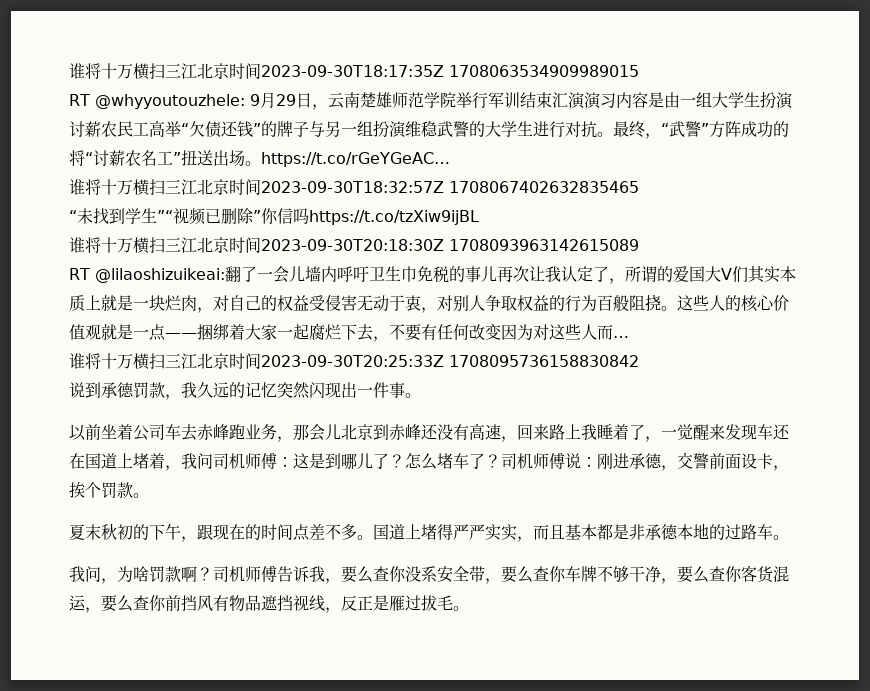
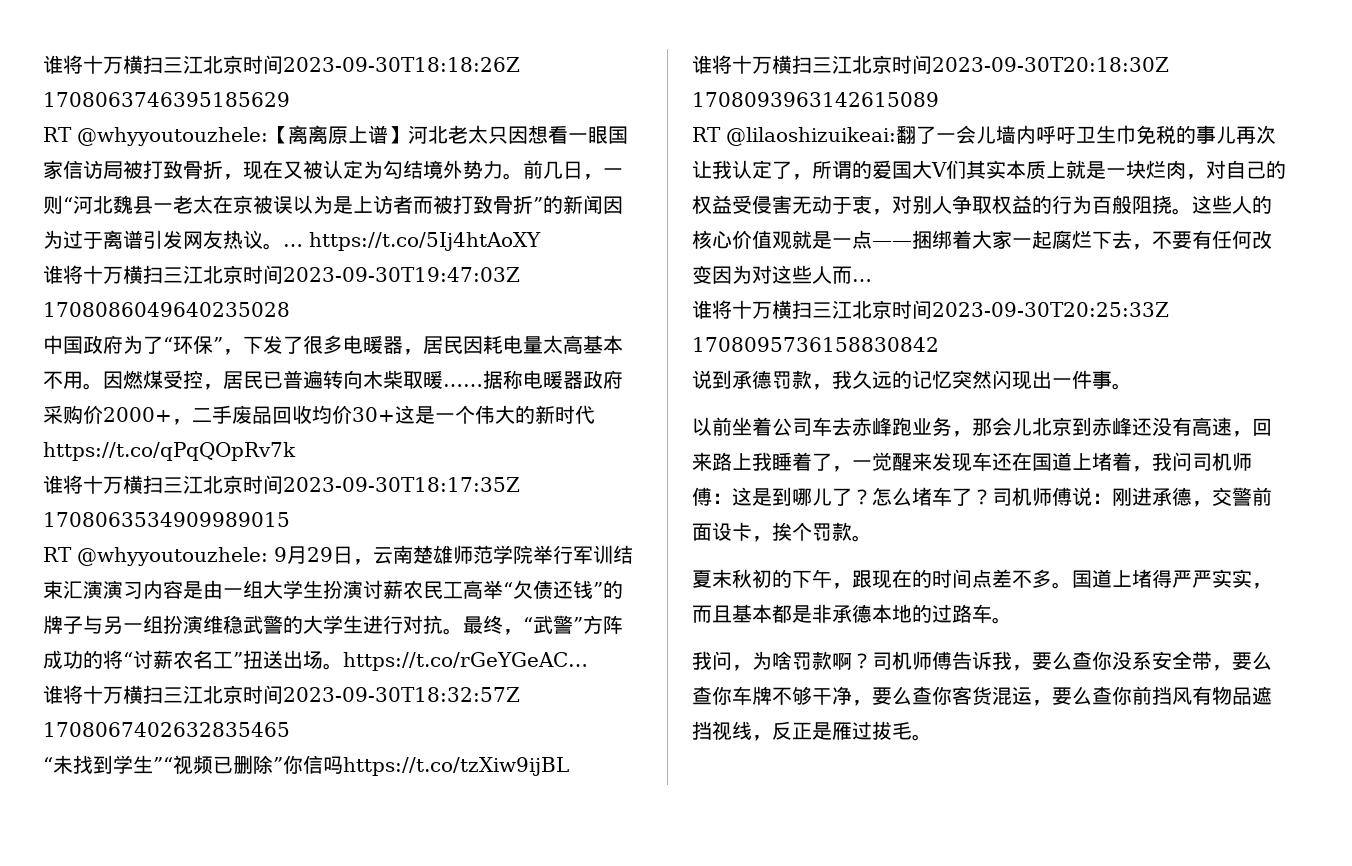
[69,63,261,80] 谁将十万横扫三江北京时间 -> [43,55,520,74] [43,92,290,107] [43,125,628,146] [43,160,623,180] [43,195,623,214] [43,230,541,251] [43,265,520,284] [43,302,290,317] [43,335,623,355] [43,370,623,390] [43,405,595,425] [43,442,296,461] [43,475,283,494] 谁将十万横扫三江北京时间2023-09-30T18:18:26Z 1708063746395185629 // RT @whyyoutouzhele:【离离原上谱】河北老太只因想看一眼国家信访局被打致骨折，现在又被认定为勾结境外势力。前几日，一则“河北魏县一老太在京被误以为是上访者而被打致骨折”的新闻因为过于离谱引发网友热议。… https://t.co/5Ij4htAoXY // 谁将十万横扫三江北京时间2023-09-30T19:47:03Z 1708086049640235028 // 中国政府为了“环保”，下发了很多电暖器，居民因耗电量太高基本不用。因燃煤受控，居民已普遍转向木柴取暖……据称电暖器政府采购价2000+，二手废品回收均价30+这是一个伟大的新时代https://t.co/qPqQOpRv7k // 谁将十万横扫三江北京时间

